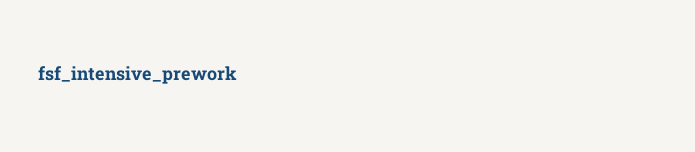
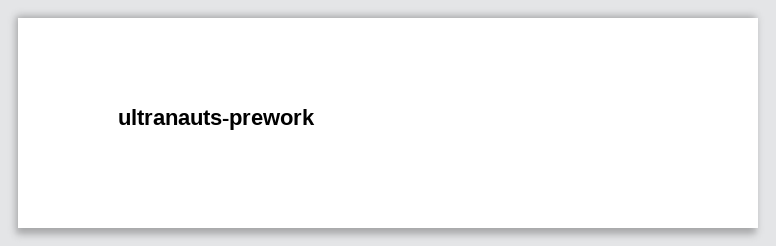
[38,66,237,84] fsf_intensive_prework -> [118,109,315,130] ultranauts-prework

